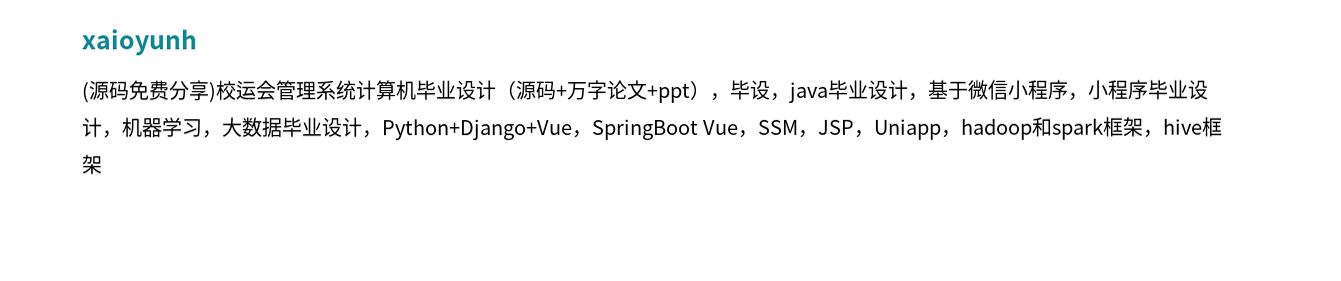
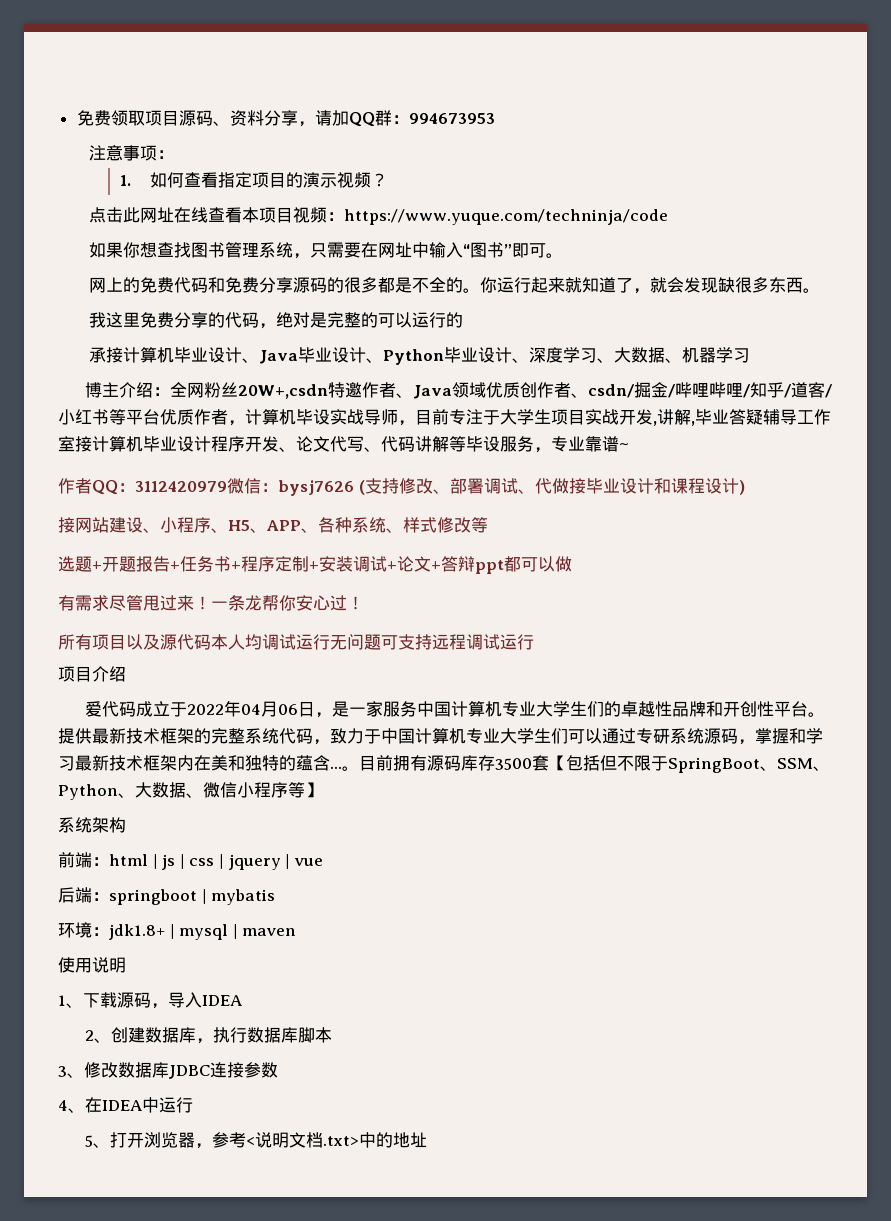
[81,29,197,56] [81,79,1208,104] [81,116,1223,141] [82,154,103,175] xaioyunh // (源码免费分享)校运会管理系统计算机毕业设计（源码+万字论文+ppt），毕设，java毕业设计，基于微信小程序，小程序毕业设计，机器学习，大数据毕业设计，Python+Django+Vue，SpringBoot Vue，SSM，JSP，Uniapp，hadoop和spark框架，hive框架 -> [76,110,495,127] [88,145,174,161] [119,172,389,188] [88,207,668,225] [88,242,563,259] [88,277,820,294] [88,312,463,329] [88,347,750,365] [85,382,833,399] [58,409,831,426] [58,436,629,453] [58,478,745,496] [58,517,488,533] [58,556,572,574] [58,595,364,611] [58,634,534,650] [58,666,126,682] [85,700,826,718] [58,728,823,745] [58,755,830,773] [58,782,322,800] [58,817,126,833] [58,852,323,870] [58,887,276,905] [58,922,297,940] [58,957,126,973] [58,992,242,1009] [85,1027,333,1044] [58,1062,278,1079] [58,1097,193,1113] [85,1132,428,1149] 免费领取项目源码、资料分享，请加QQ群：994673953 // 注意事项： // 1.如何查看指定项目的演示视频？ // 点击此网址在线查看本项目视频：https://www.yuque.com/techninja/code // 如果你想查找图书管理系统，只需要在网址中输入“图书”即可。 // 网上的免费代码和免费分享源码的很多都是不全的。你运行起来就知道了，就会发现缺很多东西。 // 我这里免费分享的代码，绝对是完整的可以运行的 // 承接计算机毕业设计、Java毕业设计、Python毕业设计、深度学习、大数据、机器学习 // 博主介绍：全网粉丝20W+,csdn特邀作者、Java领域优质创作者、csdn/掘金/哔哩哔哩/知乎/道客/小红书等平台优质作者，计算机毕设实战导师，目前专注于大学生项目实战开发,讲解,毕业答疑辅导工作室接计算机毕业设计程序开发、论文代写、代码讲解等毕设服务，专业靠谱~ // 作者QQ：3112420979微信：bysj7626 (支持修改、部署调试、代做接毕业设计和课程设计) // 接网站建设、小程序、H5、APP、各种系统、样式修改等 // 选题+开题报告+任务书+程序定制+安装调试+论文+答辩ppt都可以做 // 有需求尽管甩过来！一条龙帮你安心过！ // 所有项目以及源代码本人均调试运行无问题可支持远程调试运行 // 项目介绍 // 爱代码成立于2022年04月06日，是一家服务中国计算机专业大学生们的卓越性品牌和开创性平台。提供最新技术框架的完整系统代码，致力于中国计算机专业大学生们可以通过专研系统源码，掌握和学习最新技术框架内在美和独特的蕴含...。目前拥有源码库存3500套【包括但不限于SpringBoot、SSM、Python、大数据、微信小程序等】 // 系统架构 // 前端：html | js | css | jquery | vue // 后端：springboot | mybatis // 环境：jdk1.8+ | mysql | maven // 使用说明 // 1、下载源码，导入IDEA // 2、创建数据库，执行数据库脚本 // 3、修改数据库JDBC连接参数 // 4、在IDEA中运行 // 5、打开浏览器，参考<说明文档.txt>中的地址

